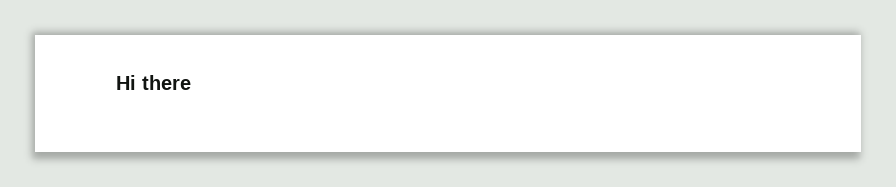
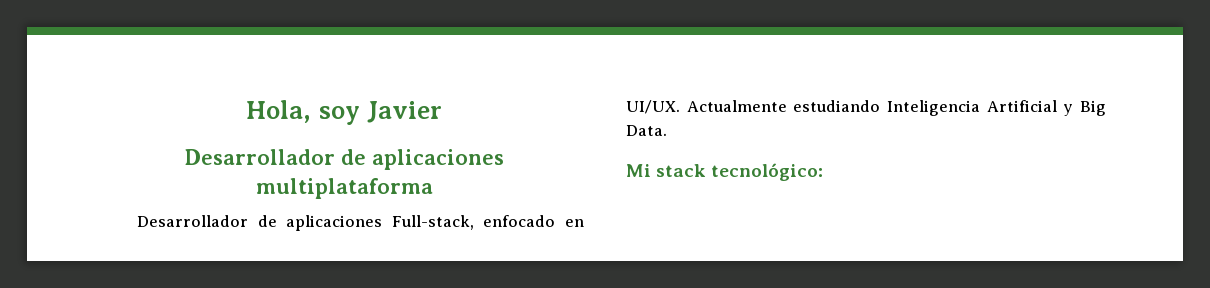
[116,75,191,90] Hi there -> [246,100,442,125] [184,149,504,170] [255,178,433,199] [137,215,584,231] [626,100,1106,116] [626,125,667,136] [626,163,824,181] Hola, soy Javier // Desarrollador de aplicaciones multiplataforma // Desarrollador de aplicaciones Full-stack, enfocado en UI/UX. Actualmente estudiando Inteligencia Artificial y Big Data. // Mi stack tecnológico:

